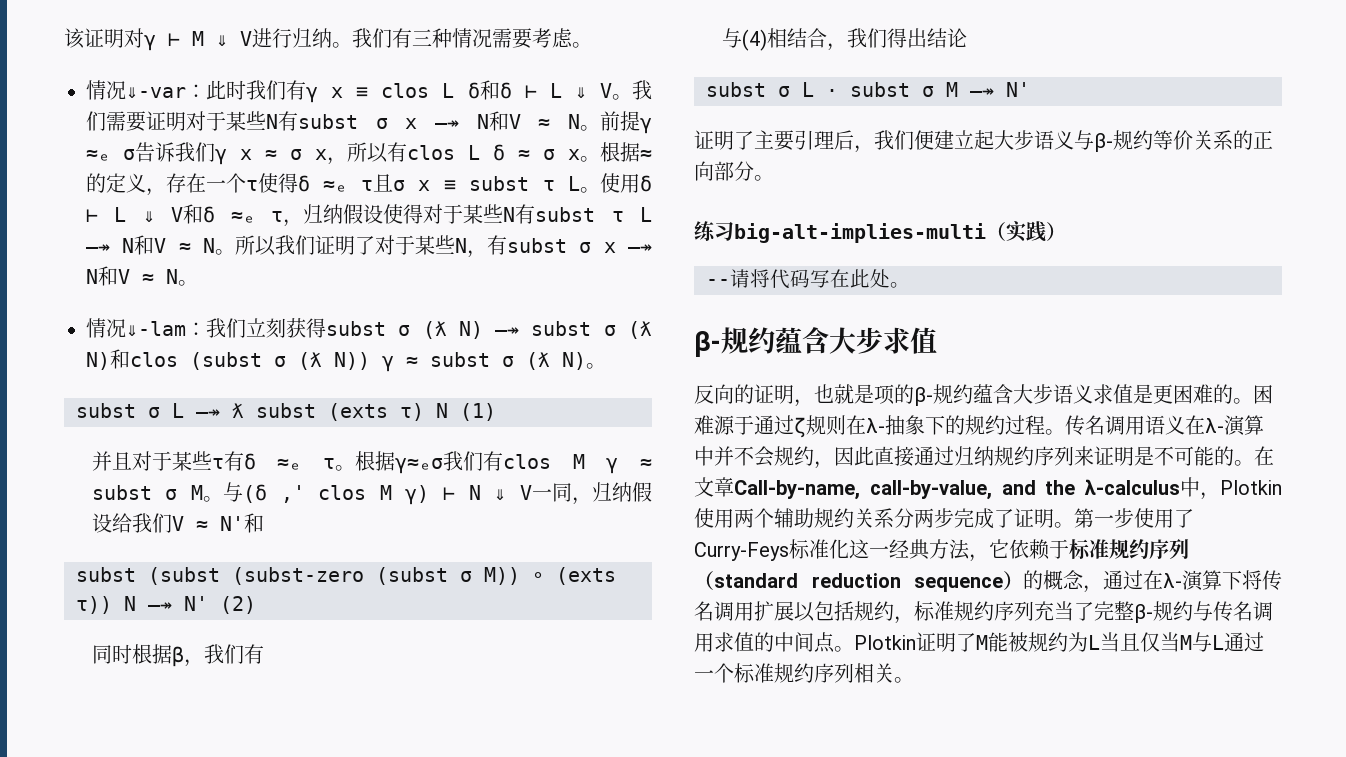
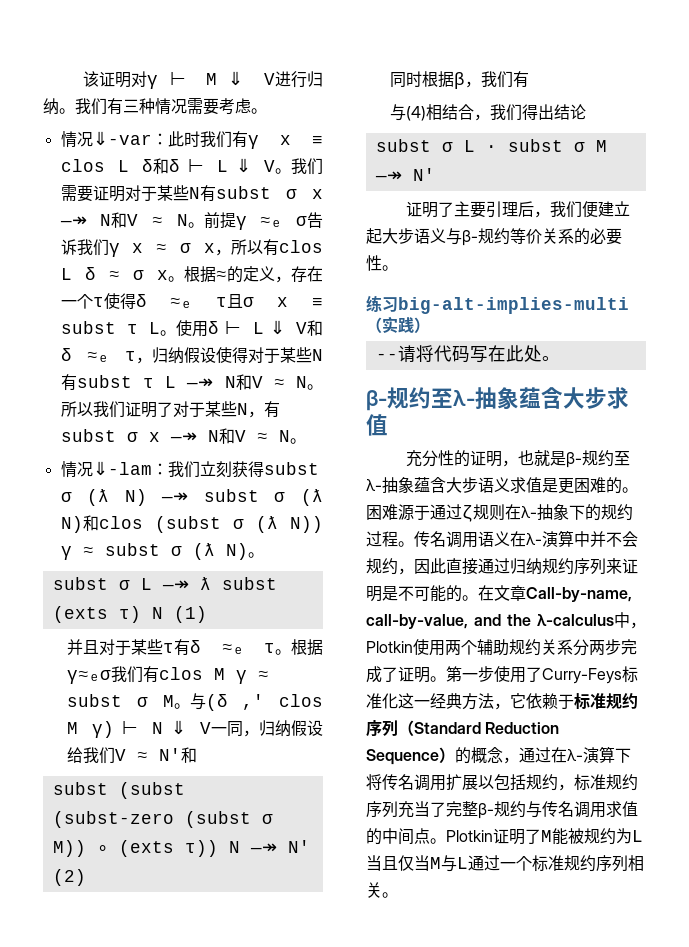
[1253,131,1273,149] [694,161,754,181] 正向部分 -> [590,228,622,245] [366,255,382,271] 必要性
(775, 340) none -> [431,387,519,409] 至λ-抽象
[694,384,734,404] 反向 -> [406,450,455,467] 充分性
[874,384,973,406] 项的β-规约 -> [566,450,631,468] [366,477,414,493] β-规约至λ-抽象
[714,573,1003,592] standard reduction sequence -> [414,722,560,734] [366,749,439,765] Standard Reduction Sequence

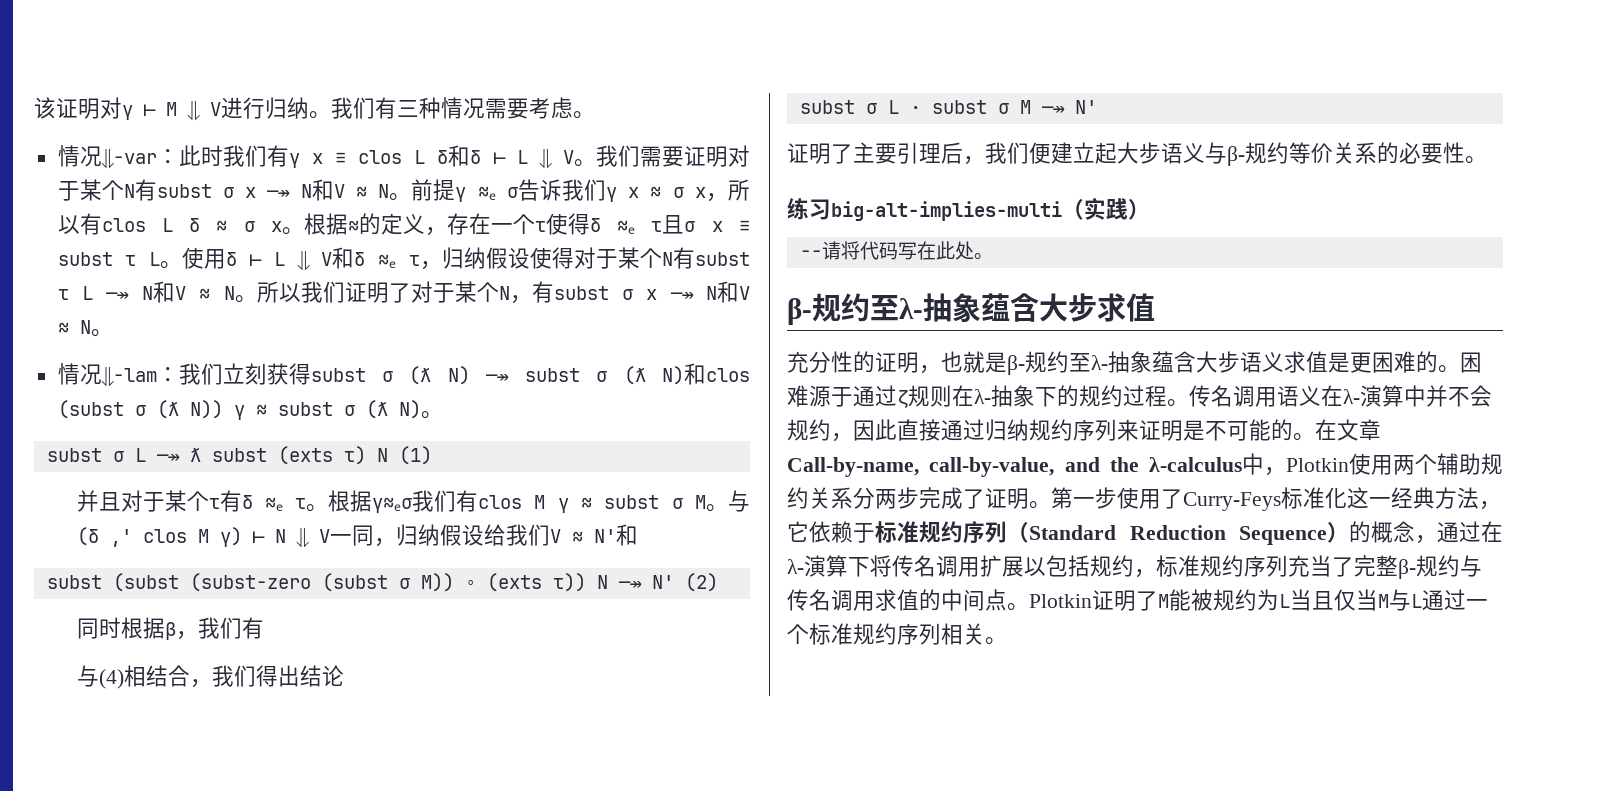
[172,185,189,201] 些 -> [101,180,124,200] 个
[296,347,312,363] 些 -> [640,248,662,268] 个
[220,401,237,417] 些 -> [476,282,499,302] 个
[147,639,164,655] 些 -> [186,491,209,511] 个

